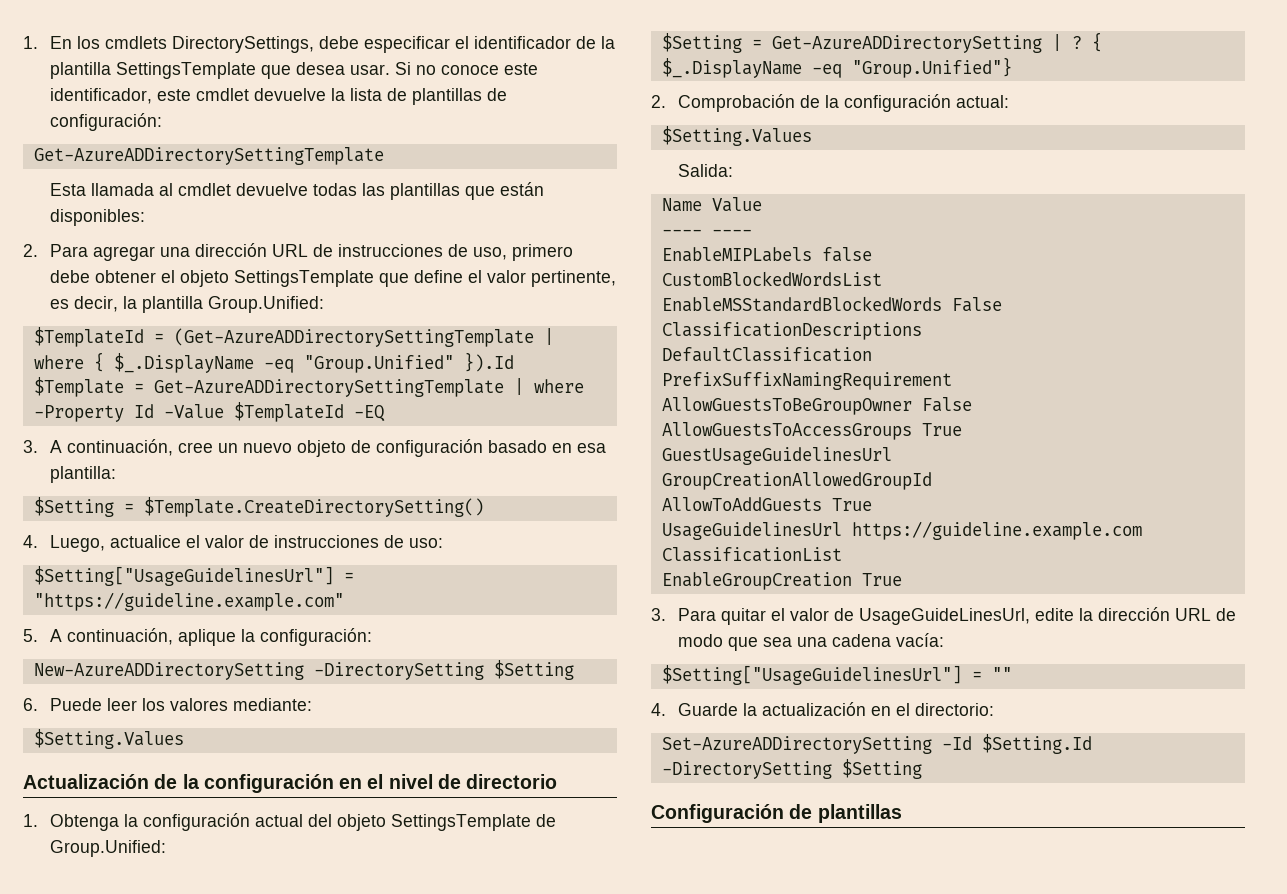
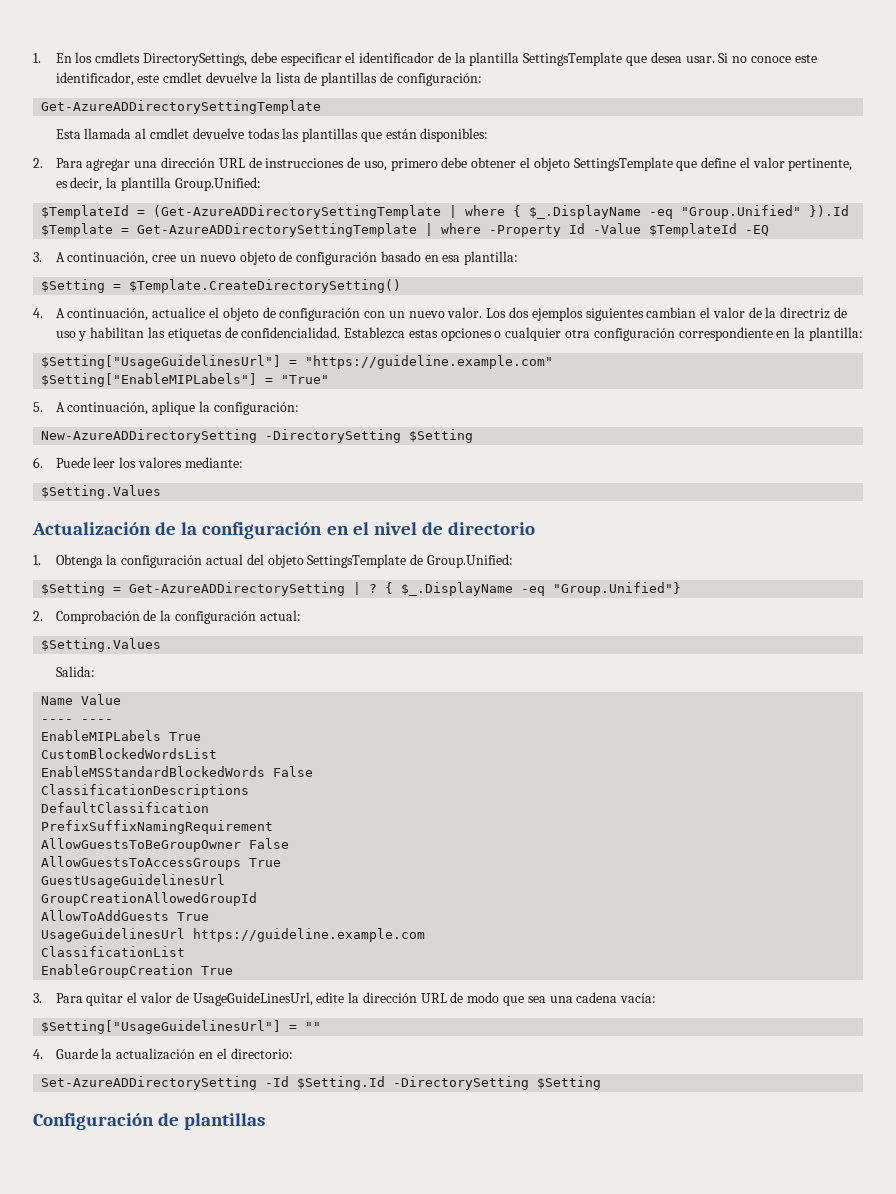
[50,535,444,552] Luego, actualice el valor de instrucciones de uso: -> [55,307,847,321] [55,327,863,341] A continuación, actualice el objeto de configuración con un nuevo valor. Los dos ejemplos siguientes cambian el valor de la directriz de uso y habilitan las etiquetas de confidencialidad. Establezca estas opciones o cualquier otra configuración correspondiente en la plantilla:
(344, 601) none -> [41,373,330,387] // $Setting["EnableMIPLabels"] = "True"
[821,247,872,262] false -> [169,732,202,741] True

